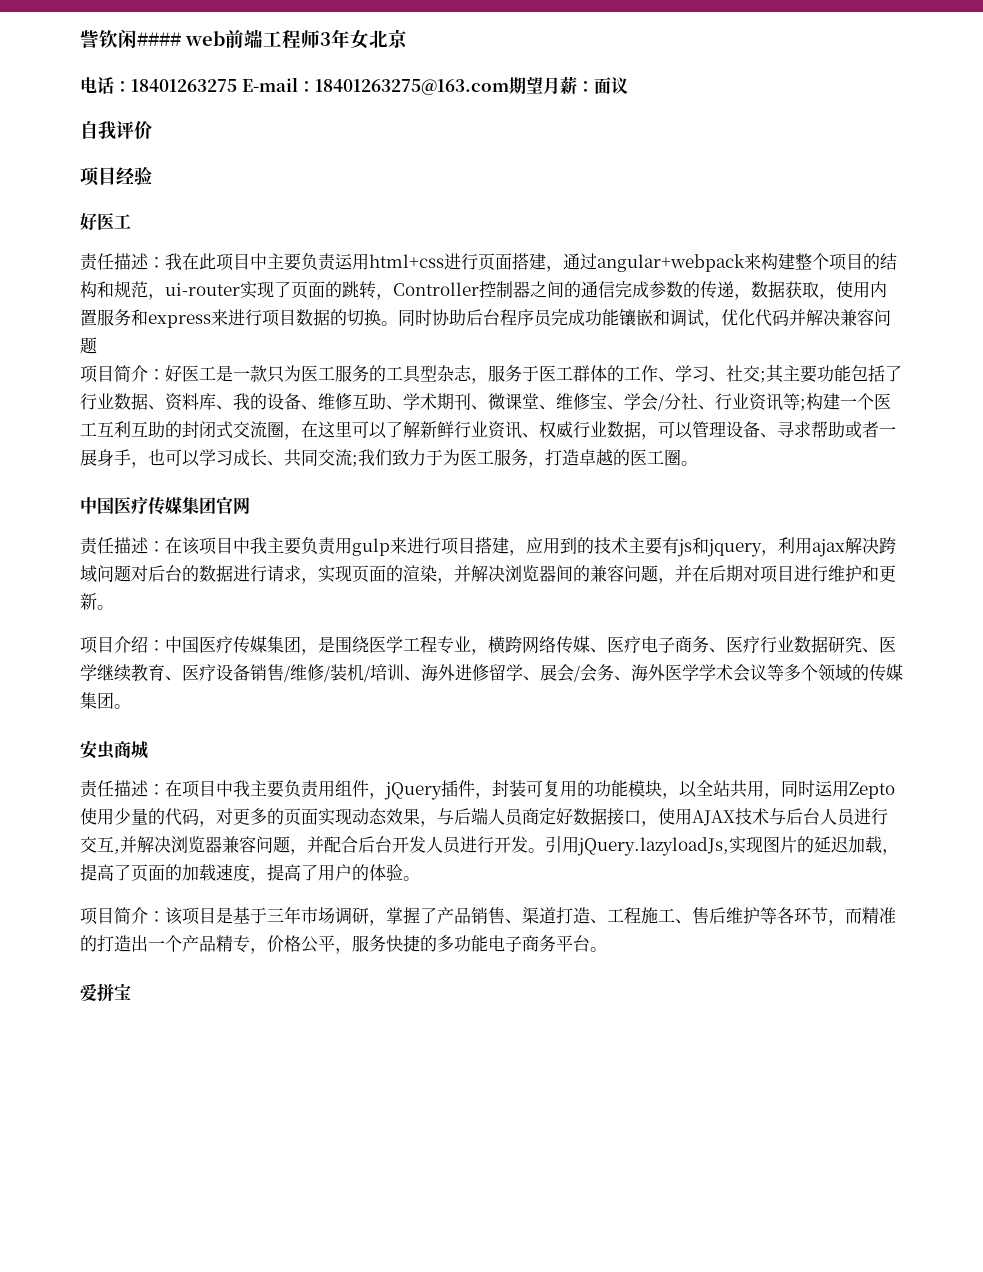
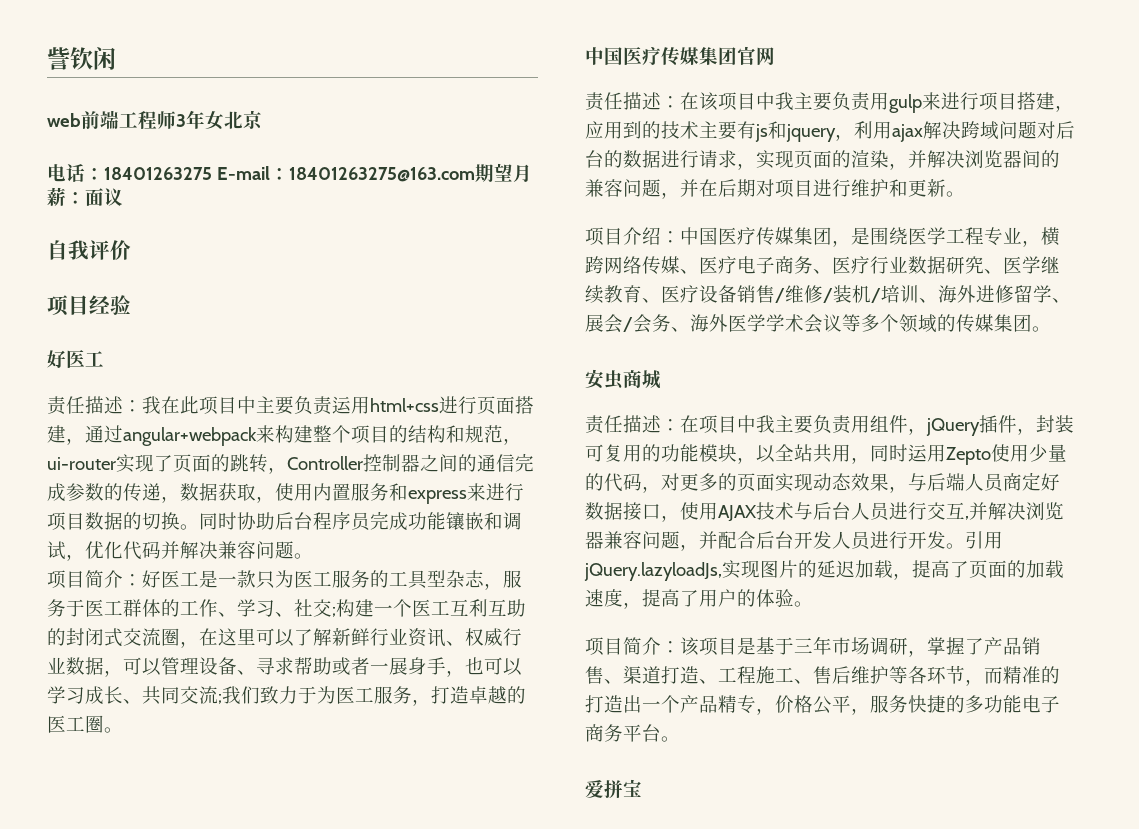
[137,32,181,46] #### -> (116, 58) //
(97, 345) none -> [294,553,313,559] 。
[766,364,902,383] [80,393,806,411] 其主要功能包括了行业数据、资料库、我的设备、维修互助、学术期刊、微课堂、维修宝、学会/分社、行业资讯等; -> (336, 612) none

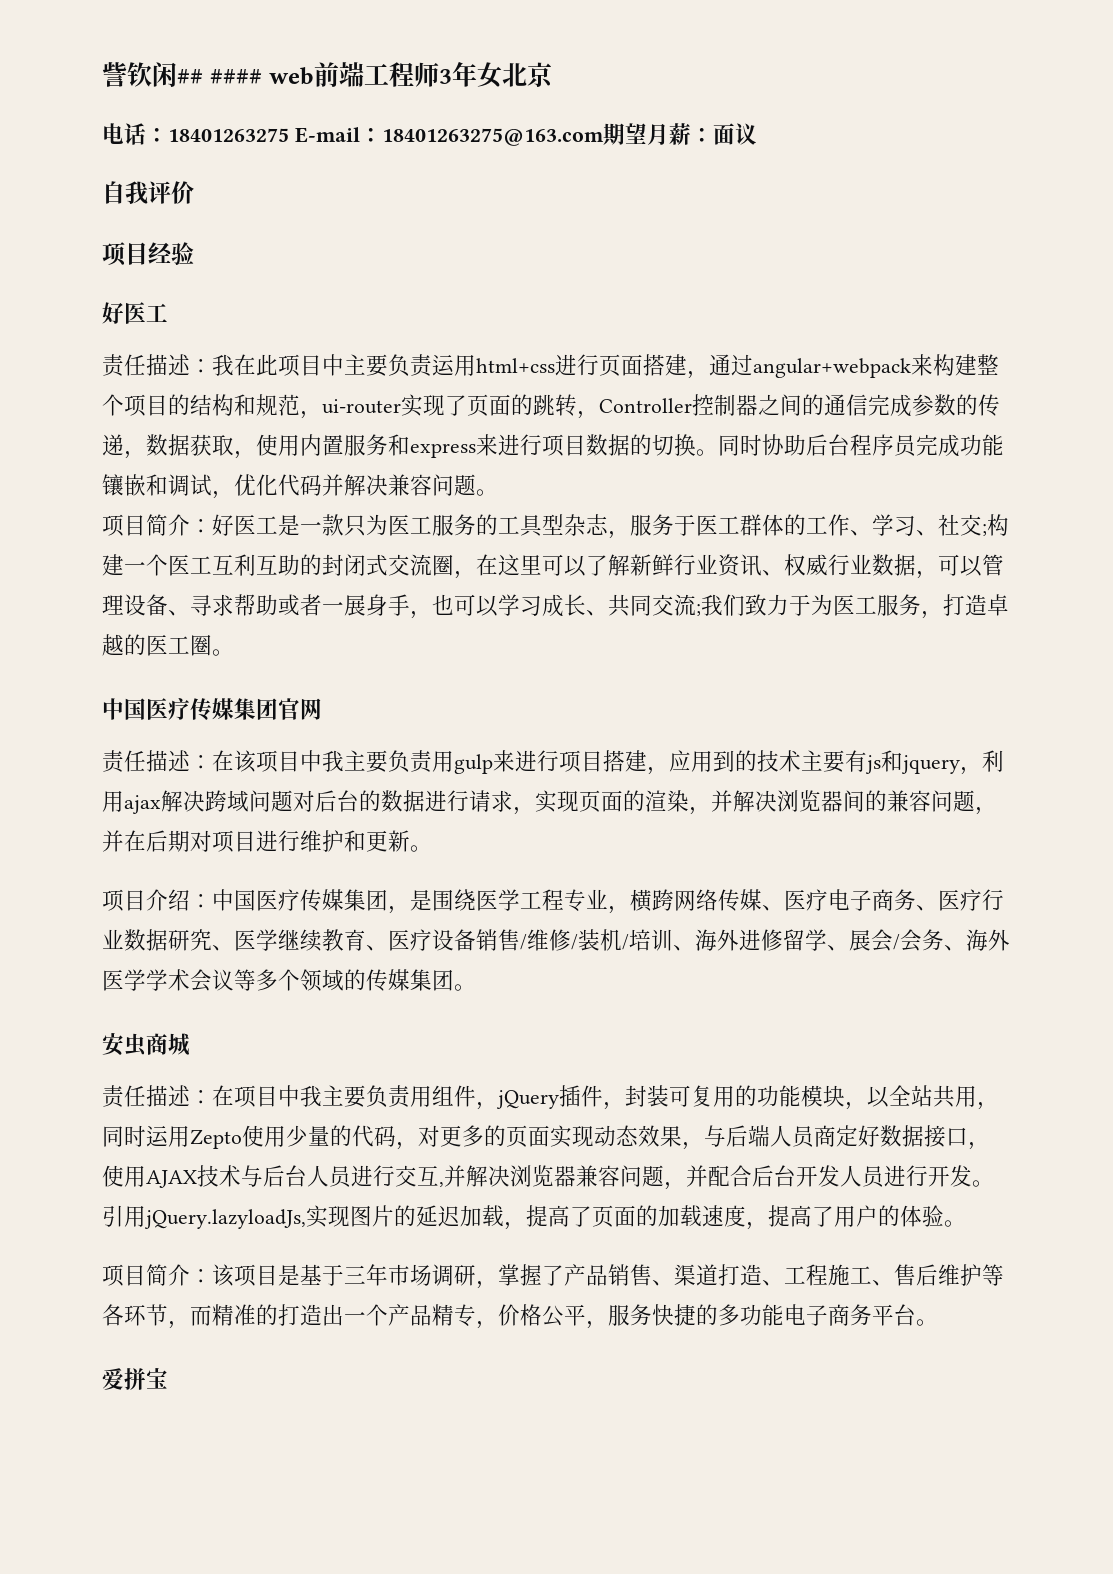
(116, 58) // -> [177,69,262,84] ## ####

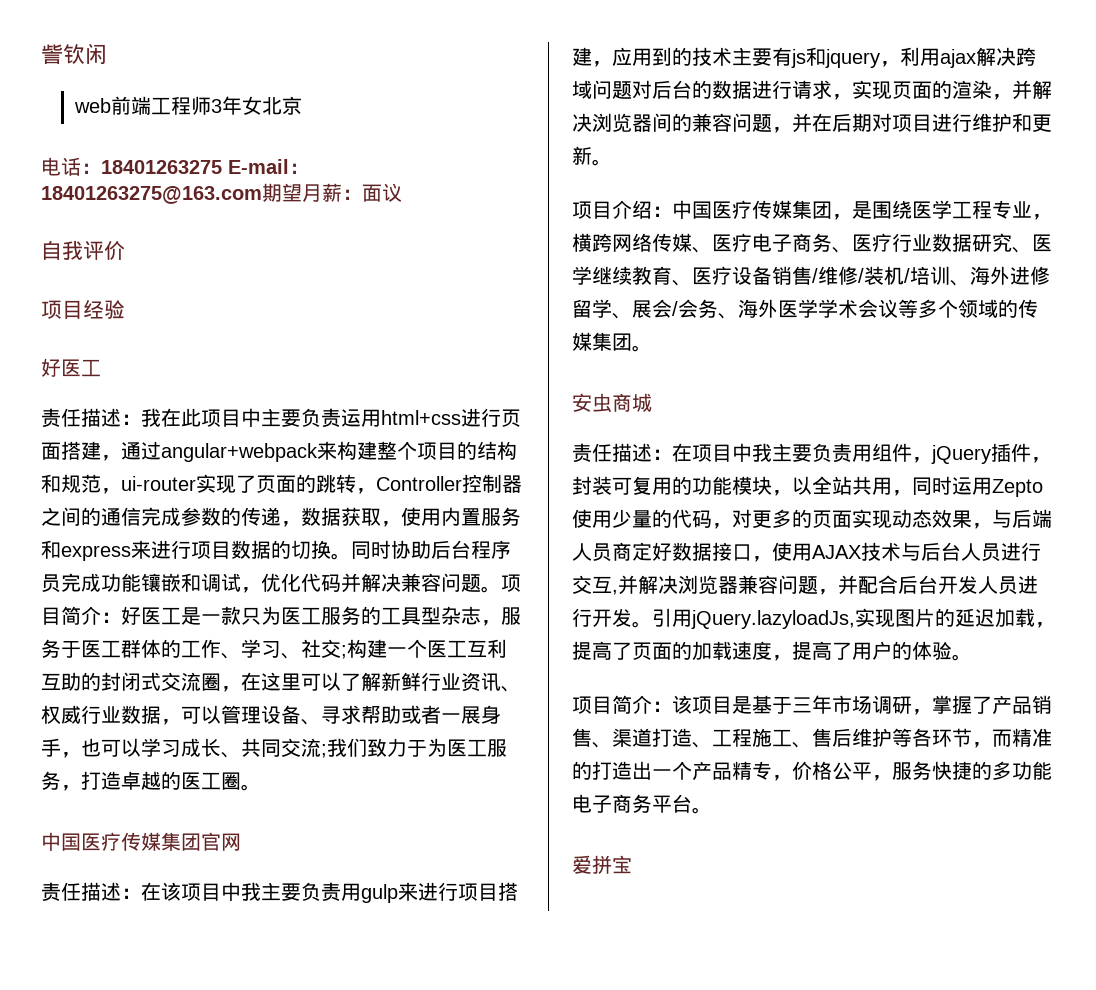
[177,69,262,84] ## #### -> (107, 54) //
(498, 492) // -> (501, 589) none

